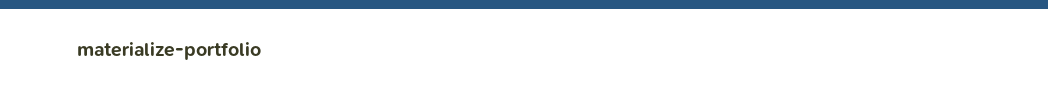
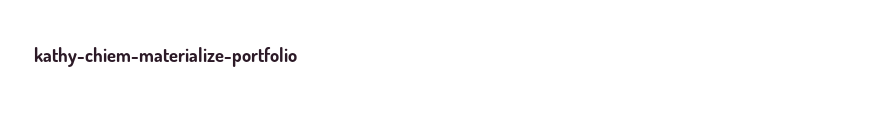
[77,42,261,60] materialize-portfolio -> [34,47,297,67] kathy-chiem-materialize-portfolio

